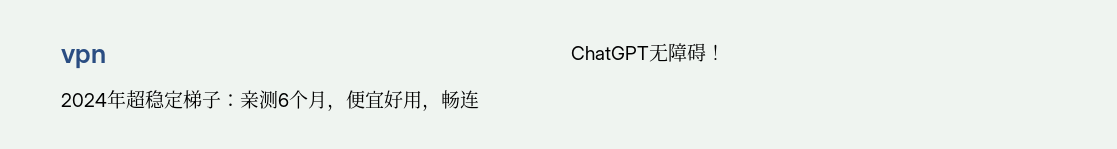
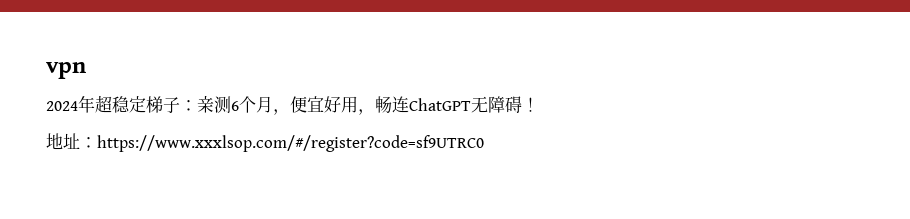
(725, 52) none -> [46,133,484,152] // 地址：https://www.xxxlsop.com/#/register?code=sf9UTRC0

